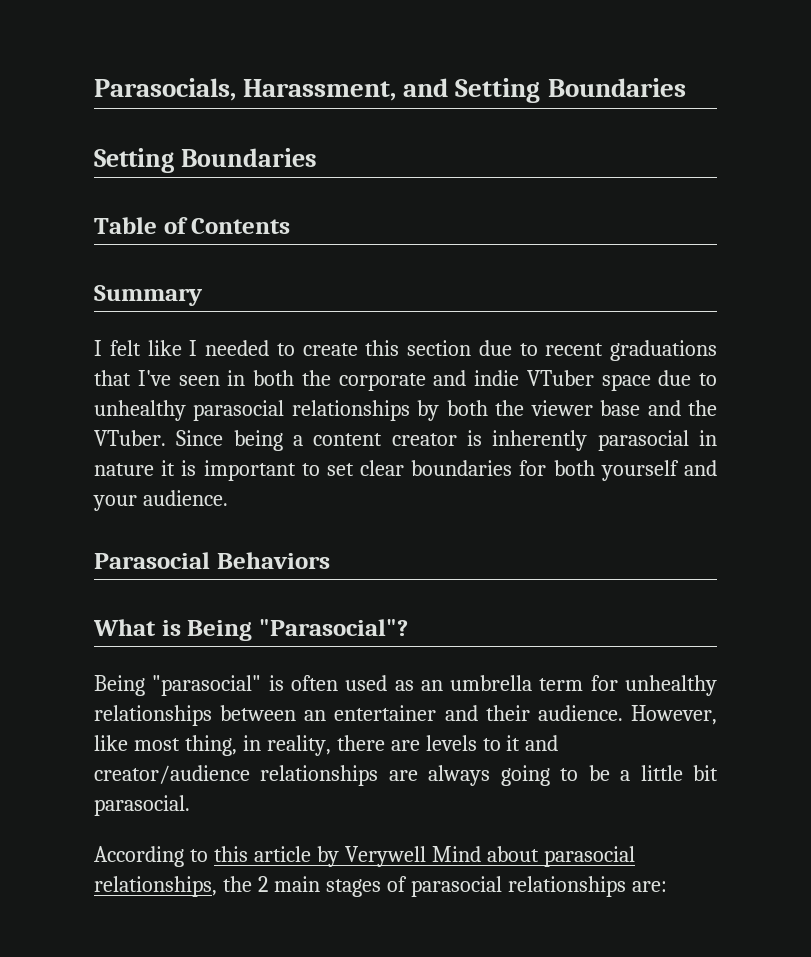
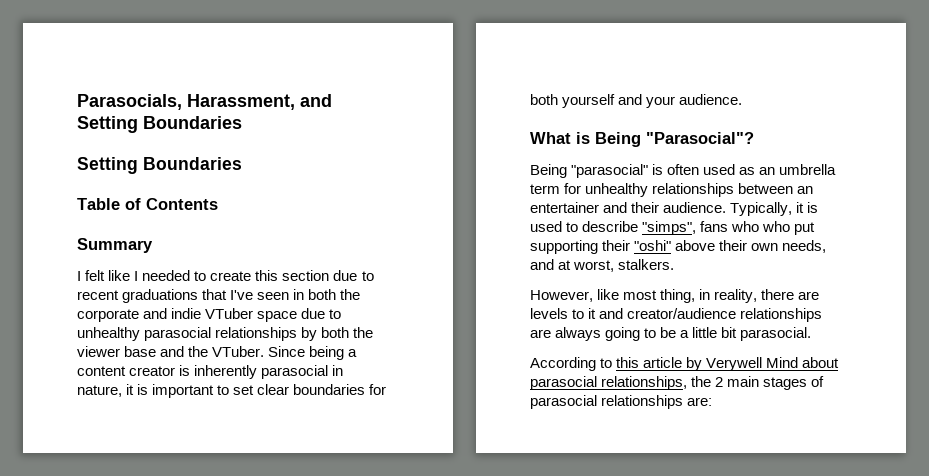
[94,463,154,476] nature -> [77,385,122,397] nature,
[94,552,330,569] // Parasocial Behaviors -> (743, 99) none
(623, 713) none -> [730,202,819,216] [530,221,816,235] [530,240,827,254] [530,259,675,272] Typically, it is used to describe "simps", fans who who put supporting their "oshi" above their own needs, and at worst, stalkers. //

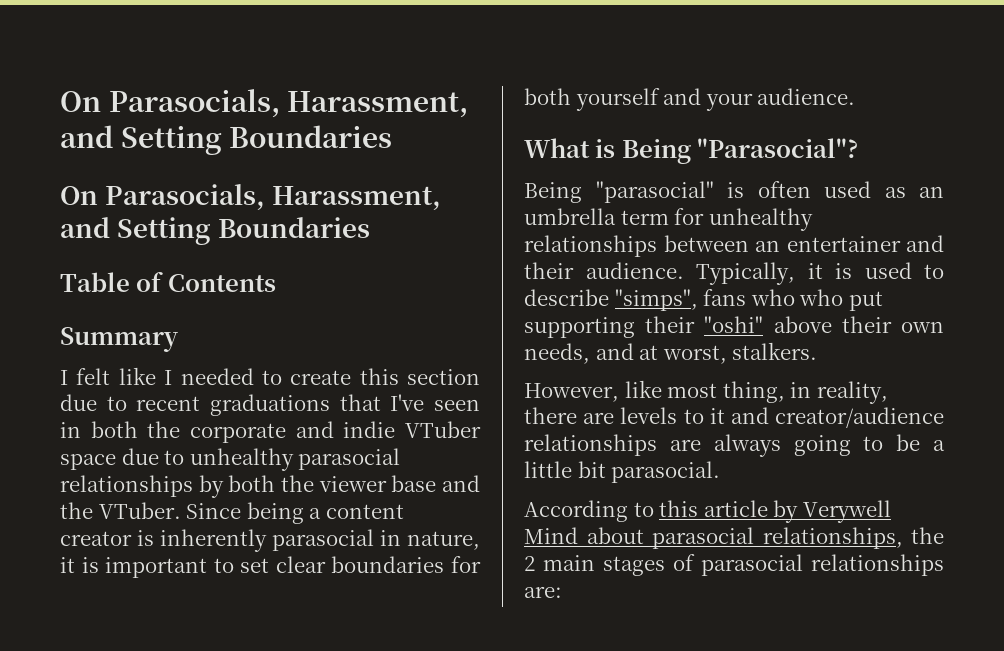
[77,94,332,110] [77,116,242,133] Parasocials, Harassment, and Setting Boundaries // -> [60,89,469,118] [60,125,393,155] [60,184,442,210] [60,217,110,238] On Parasocials, Harassment, and Setting Boundaries // On Parasocials, Harassment, and

